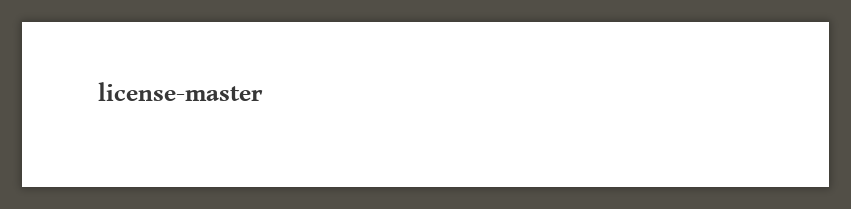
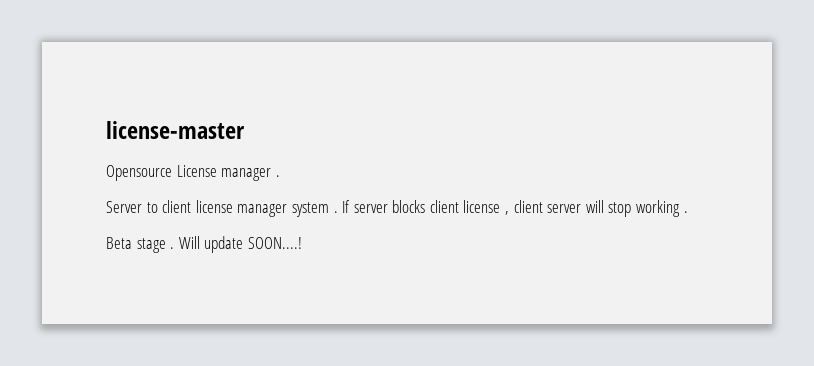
(263, 91) none -> [106,165,280,181] [106,200,688,217] [106,236,302,253] // Opensource License manager . // Server to client license manager system . If server blocks client license , client server will stop working . // Beta stage . Will update SOON....!

